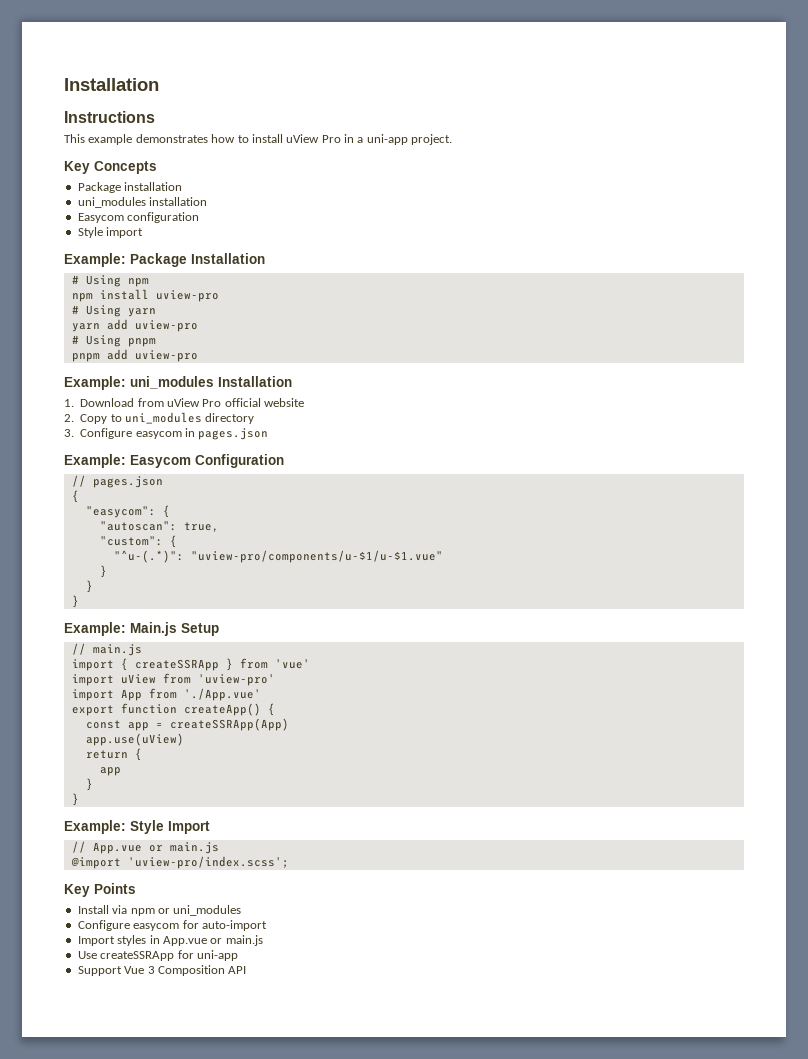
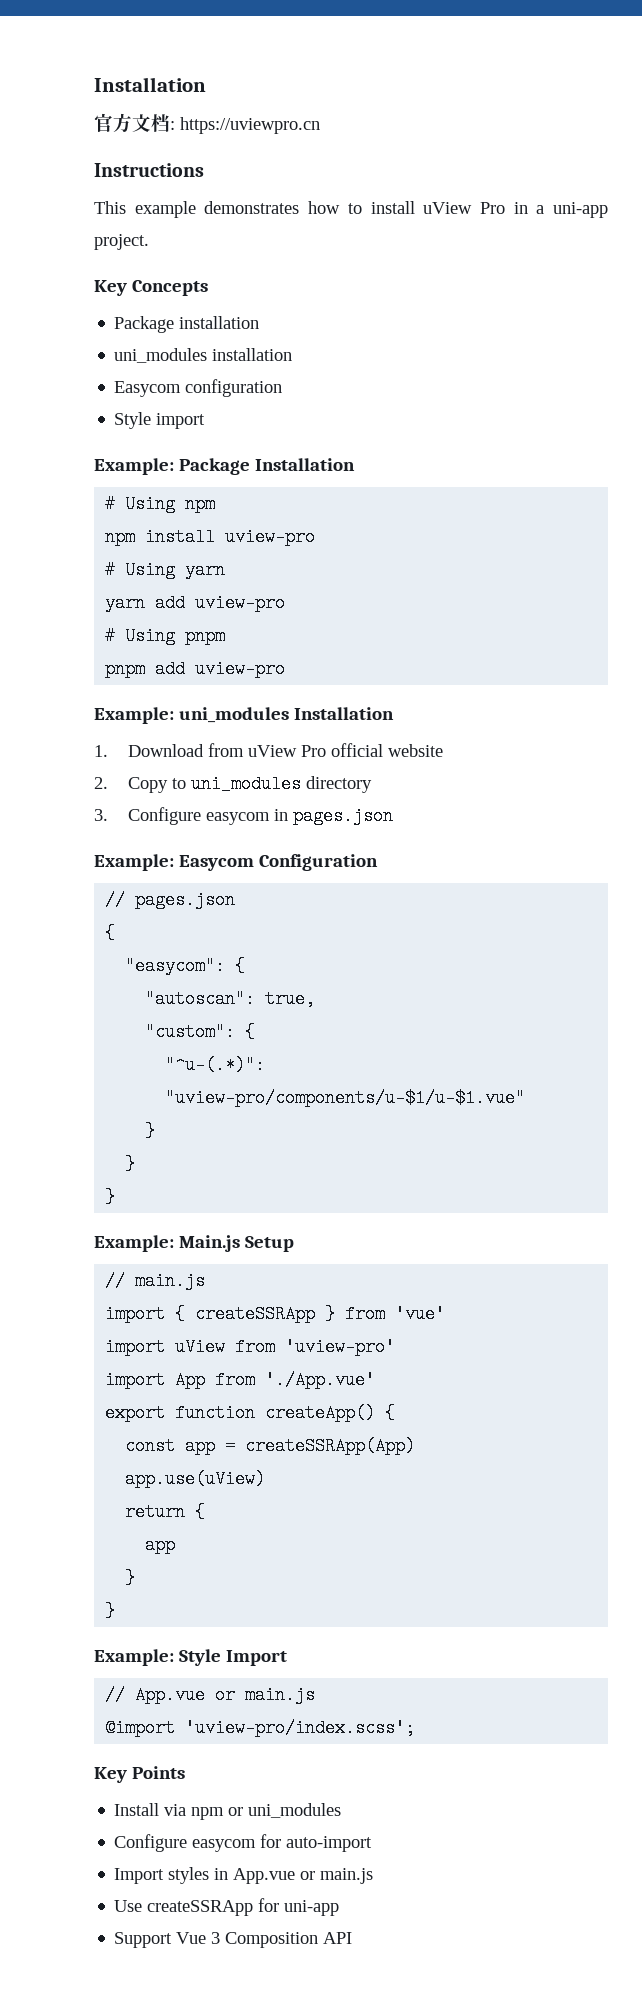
[64,78,159,91] Installation -> [94,77,206,92] [94,113,320,134] Installation // 官方文档: https://uviewpro.cn

